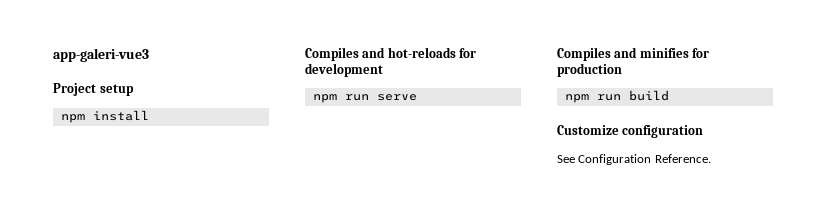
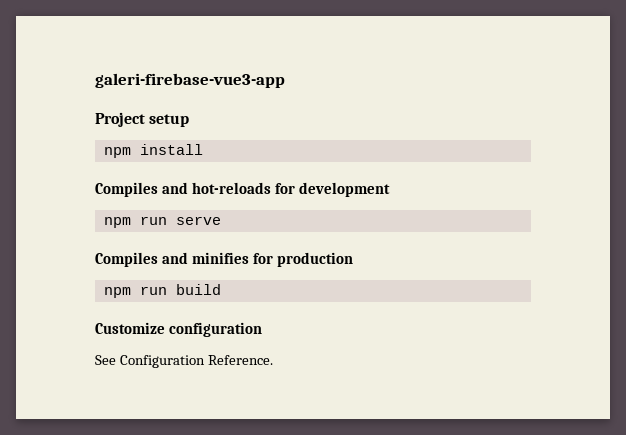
[53,48,149,62] app-galeri-vue3 -> [95,73,285,88] galeri-firebase-vue3-app

